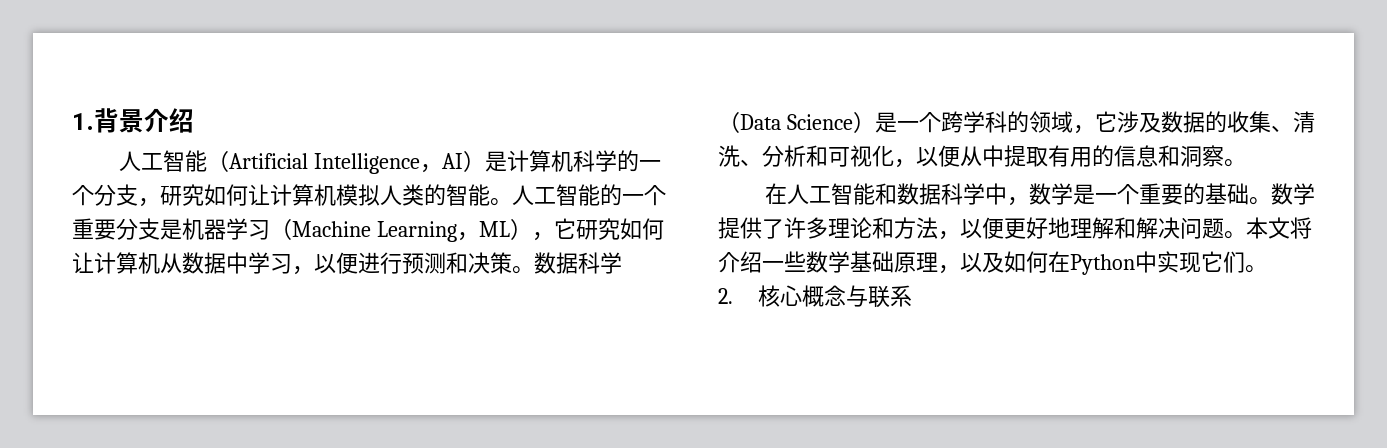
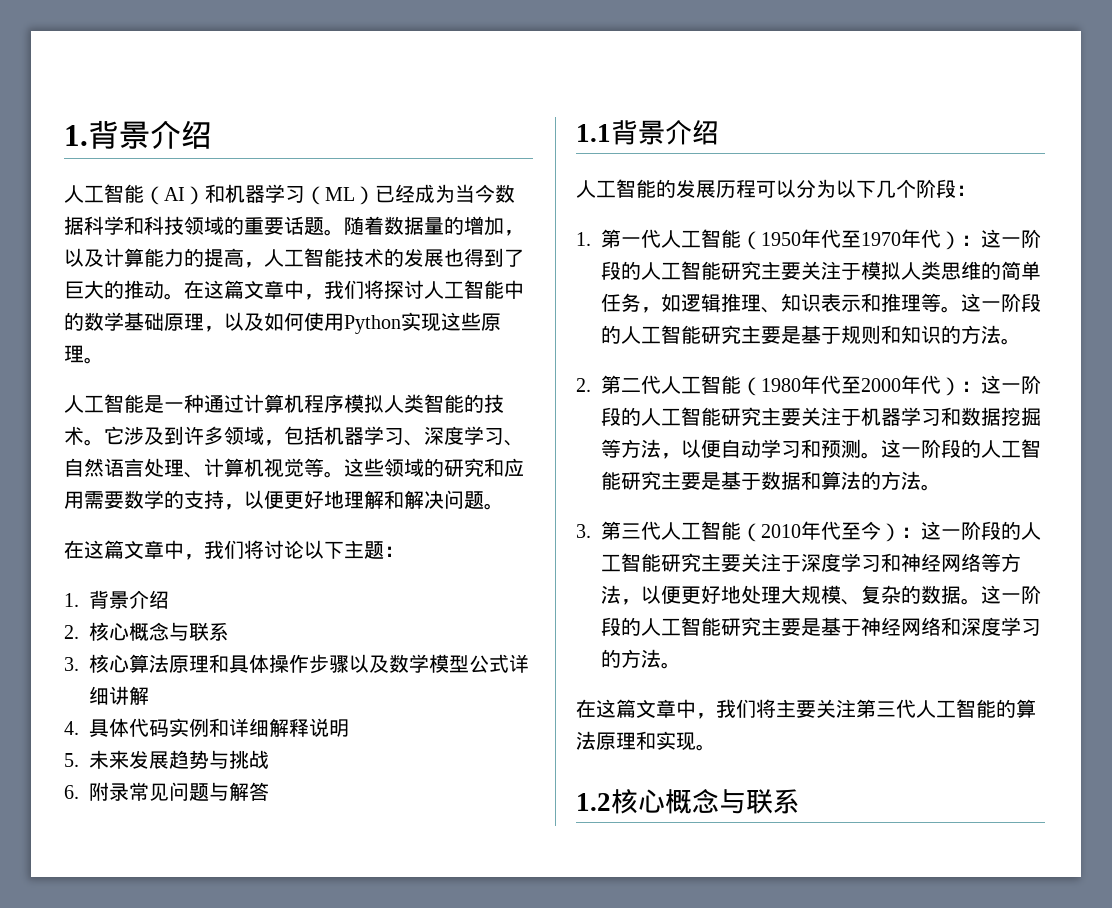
[228,150,661,174] [72,184,666,207] [72,218,664,242] [72,252,622,275] [718,111,1315,134] [718,145,1246,168] [764,183,1315,206] [718,217,938,239] Artificial Intelligence，AI）是计算机科学的一个分支，研究如何让计算机模拟人类的智能。人工智能的一个重要分支是机器学习（Machine Learning，ML），它研究如何让计算机从数据中学习，以便进行预测和决策。数据科学（Data Science）是一个跨学科的领域，它涉及数据的收集、清洗、分析和可视化，以便从中提取有用的信息和洞察。 // 在人工智能和数据科学中，数学是一个重要的基础。数学提供了许多理论和方法 -> [164,184,515,205] [64,216,524,236] [64,248,524,268] [64,280,524,300] [64,312,501,334] [64,345,104,364] [64,394,504,413] [64,426,524,446] [64,458,524,478] [64,490,224,509] AI）和机器学习（ML）已经成为当今数据科学和科技领域的重要话题。随着数据量的增加，以及计算能力的提高，人工智能技术的发展也得到了巨大的推动。在这篇文章中，我们将探讨人工智能中的数学基础原理，以及如何使用Python实现这些原理。 // 人工智能是一种通过计算机程序模拟人类智能的技术。它涉及到许多领域，包括机器学习、深度学习、自然语言处理、计算机视觉等。这些领域的研究和应用需要数学的支持
[1246,217,1312,239] [718,251,1267,275] 本文将介绍一些数学基础原理，以及如何在Python中实现它们。 -> [64,540,404,560] [64,590,169,609] // 在这篇文章中，我们将讨论以下主题： // 1.背景介绍
(913, 296) none -> [64,654,529,674] [89,686,149,705] [64,718,349,737] [64,750,269,769] [64,782,269,801] [576,120,719,145] [576,179,976,198] [576,229,1041,250] [601,261,1041,280] [601,293,1041,313] [601,325,1021,345] [576,375,1041,396] [601,407,1041,426] [601,439,1041,459] [601,471,941,491] [576,521,1041,542] [601,553,1021,572] [601,585,1041,605] [601,617,1041,636] [601,649,681,669] [576,699,1036,719] [576,731,716,751] [576,788,800,814] // 3.核心算法原理和具体操作步骤以及数学模型公式详细讲解 // 4.具体代码实例和详细解释说明 // 5.未来发展趋势与挑战 // 6.附录常见问题与解答 // 1.1背景介绍 // 人工智能的发展历程可以分为以下几个阶段： // 1.第一代人工智能（1950年代至1970年代）：这一阶段的人工智能研究主要关注于模拟人类思维的简单任务，如逻辑推理、知识表示和推理等。这一阶段的人工智能研究主要是基于规则和知识的方法。 // 2.第二代人工智能（1980年代至2000年代）：这一阶段的人工智能研究主要关注于机器学习和数据挖掘等方法，以便自动学习和预测。这一阶段的人工智能研究主要是基于数据和算法的方法。 // 3.第三代人工智能（2010年代至今）：这一阶段的人工智能研究主要关注于深度学习和神经网络等方法，以便更好地处理大规模、复杂的数据。这一阶段的人工智能研究主要是基于神经网络和深度学习的方法。 // 在这篇文章中，我们将主要关注第三代人工智能的算法原理和实现。 // 1.2核心概念与联系

